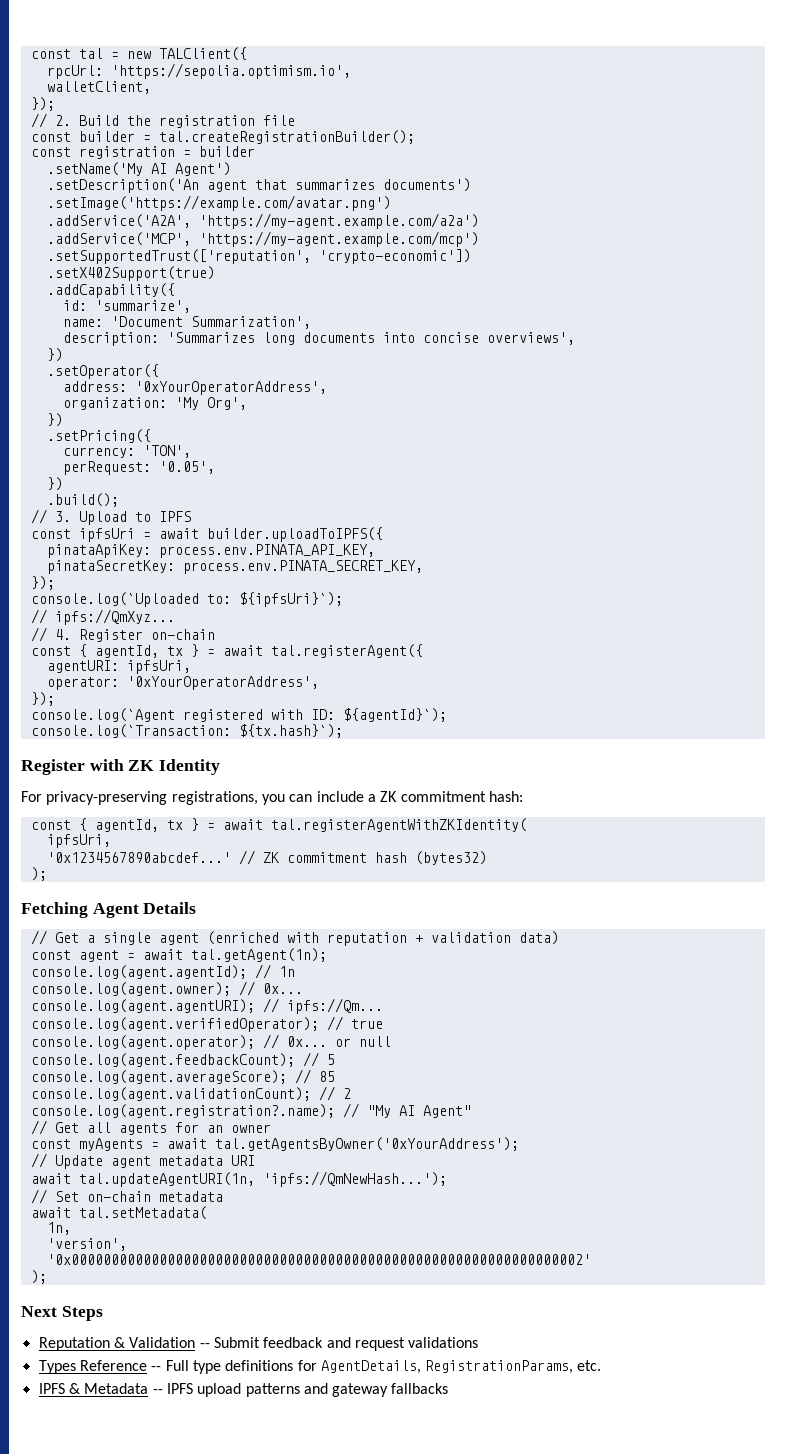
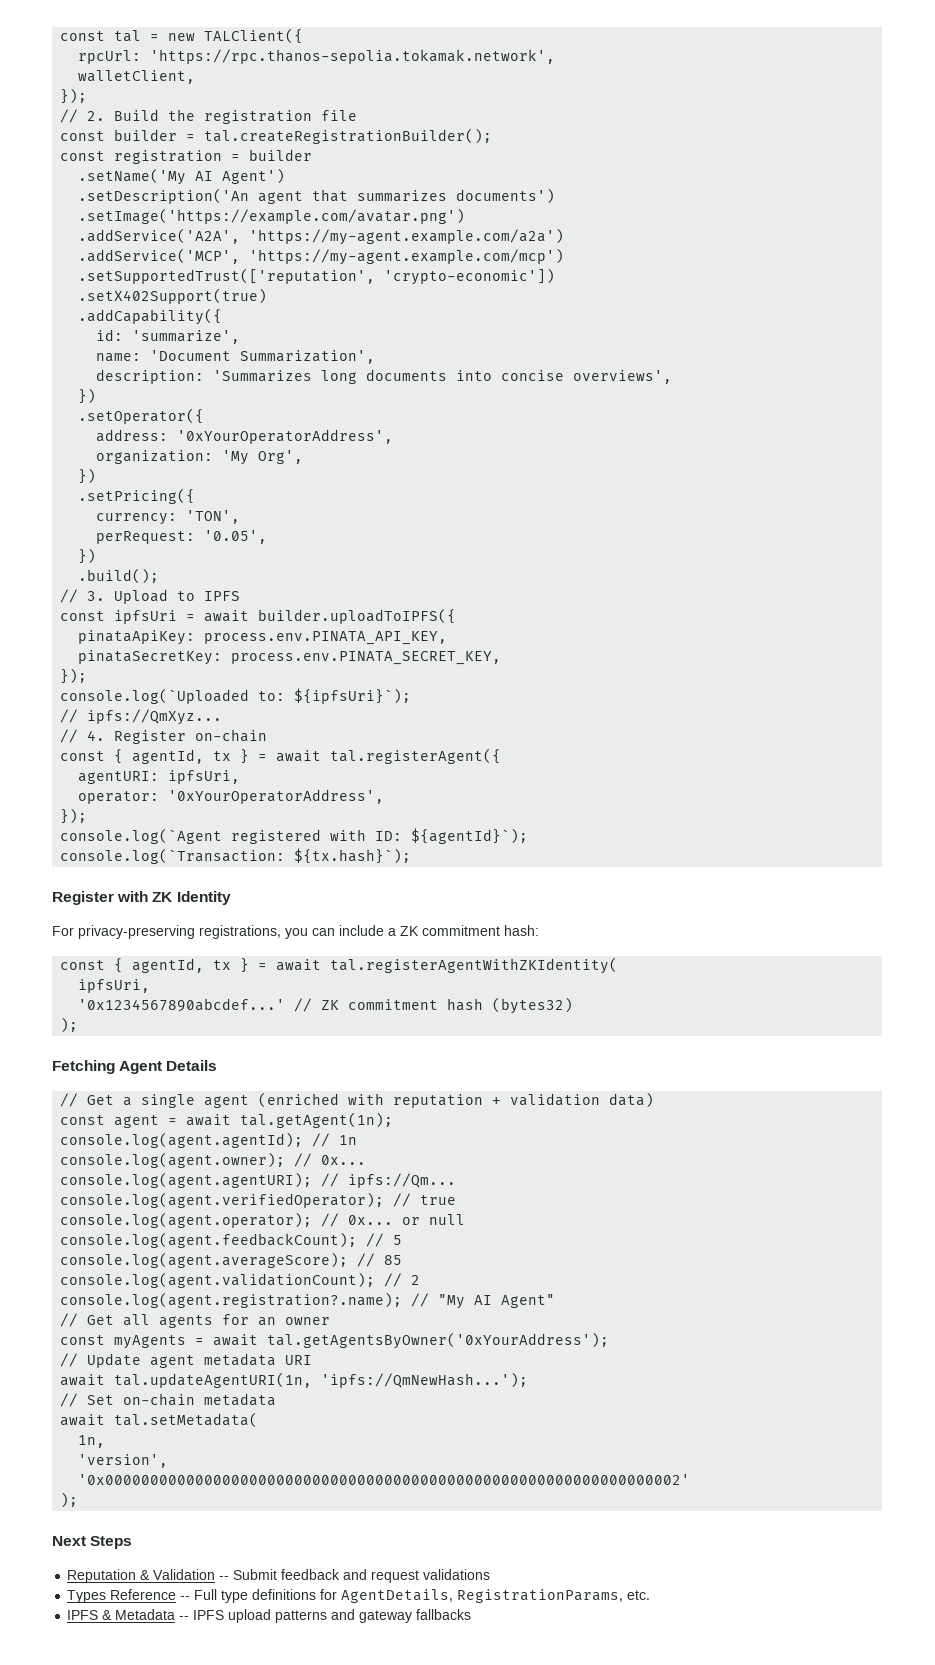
[110,63,351,79] 'https://sepolia.optimism.io', -> [150,49,556,64] 'https://rpc.thanos-sepolia.tokamak.network',

